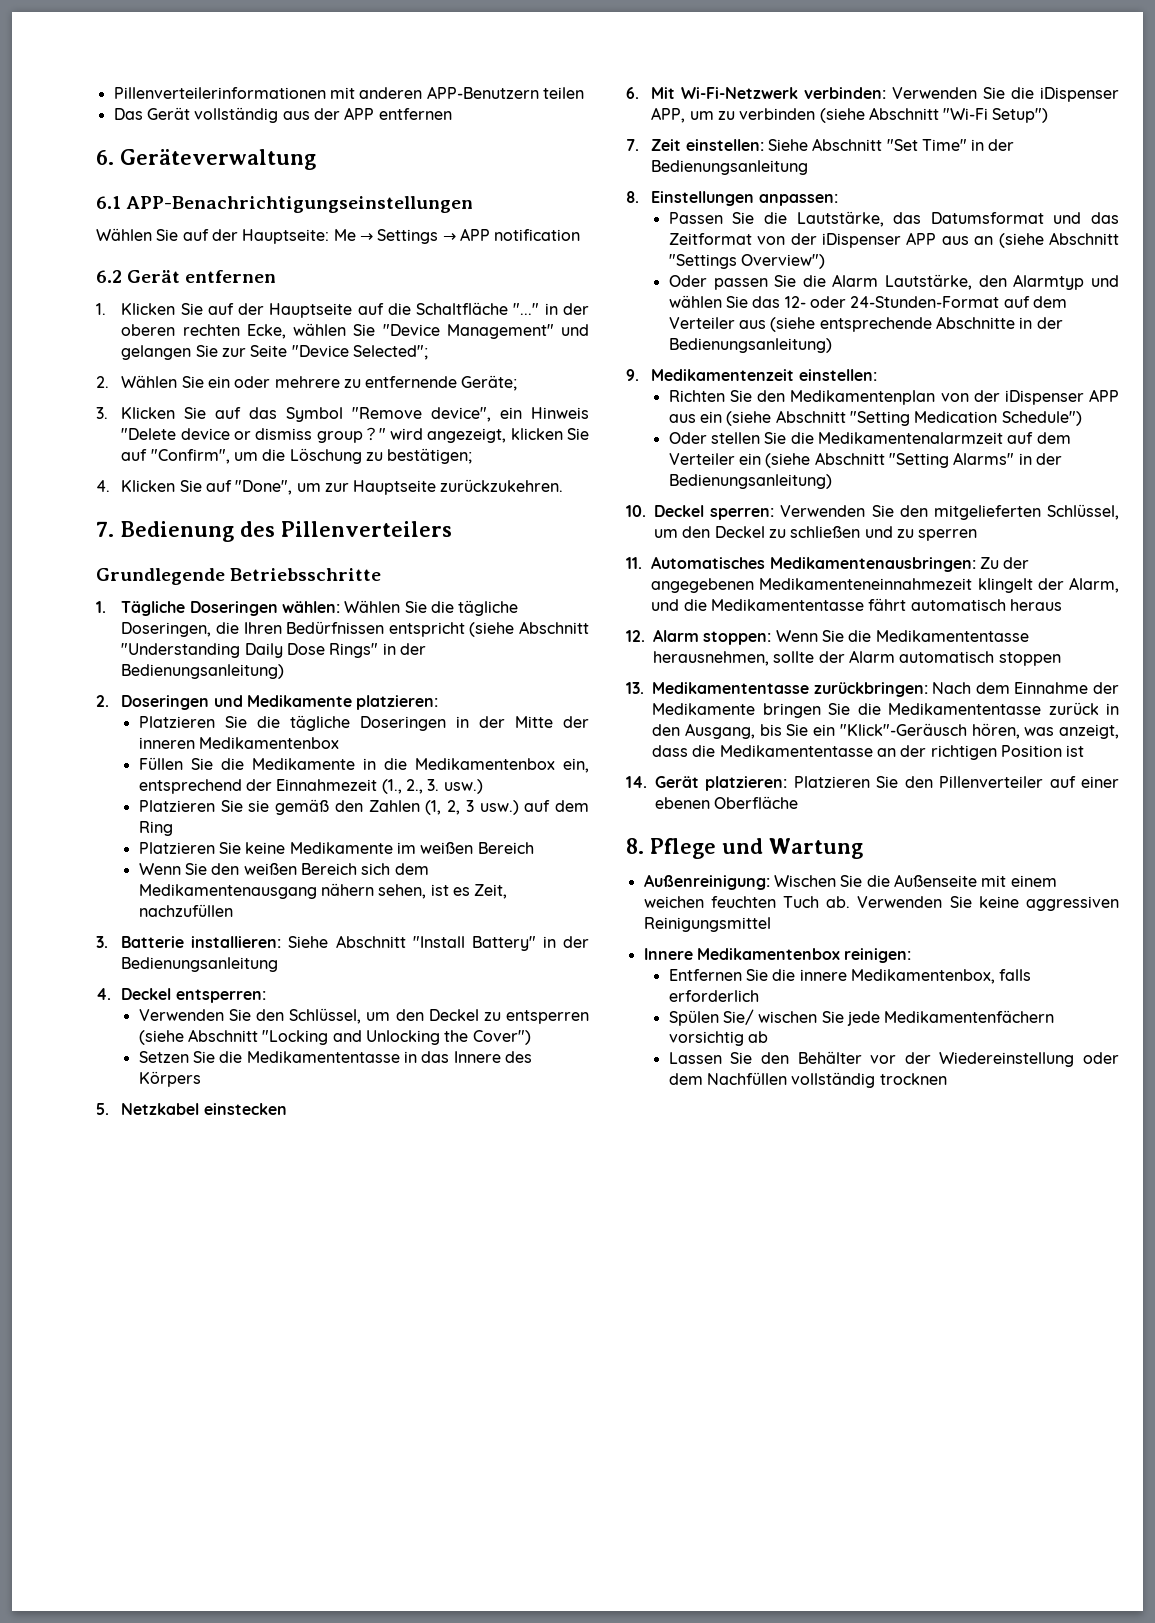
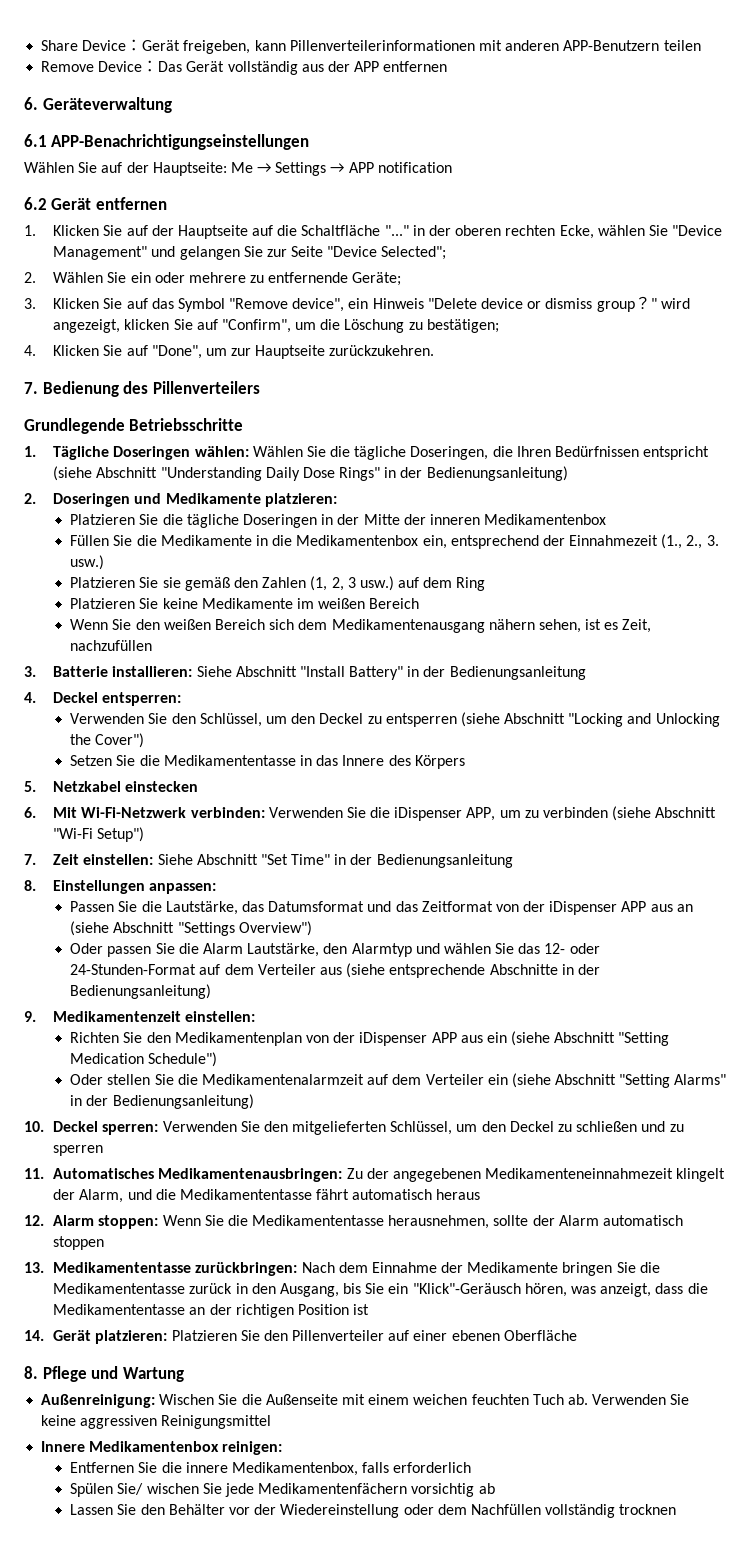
(113, 93) none -> [41,39,286,54] Share Device：Gerät freigeben, kann
(584, 93) none -> [41,60,159,72] Remove Device：

